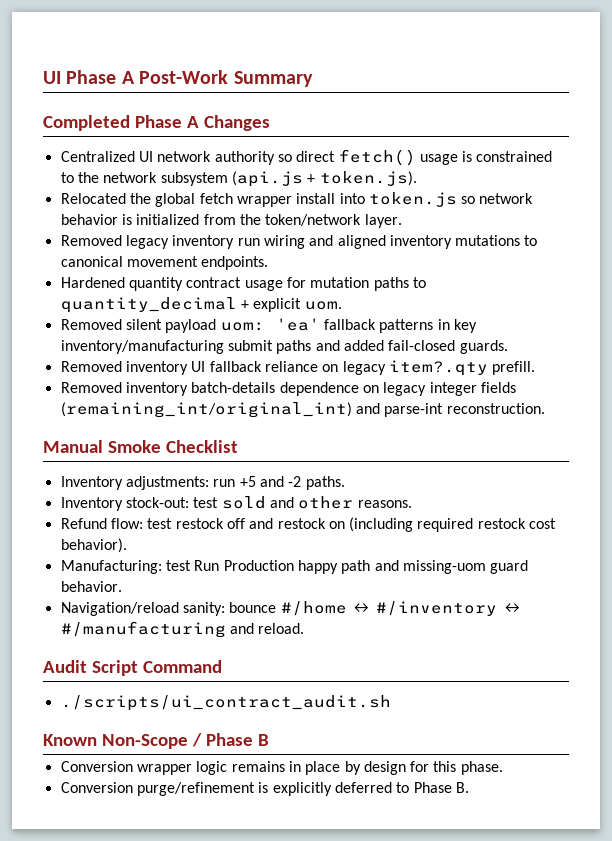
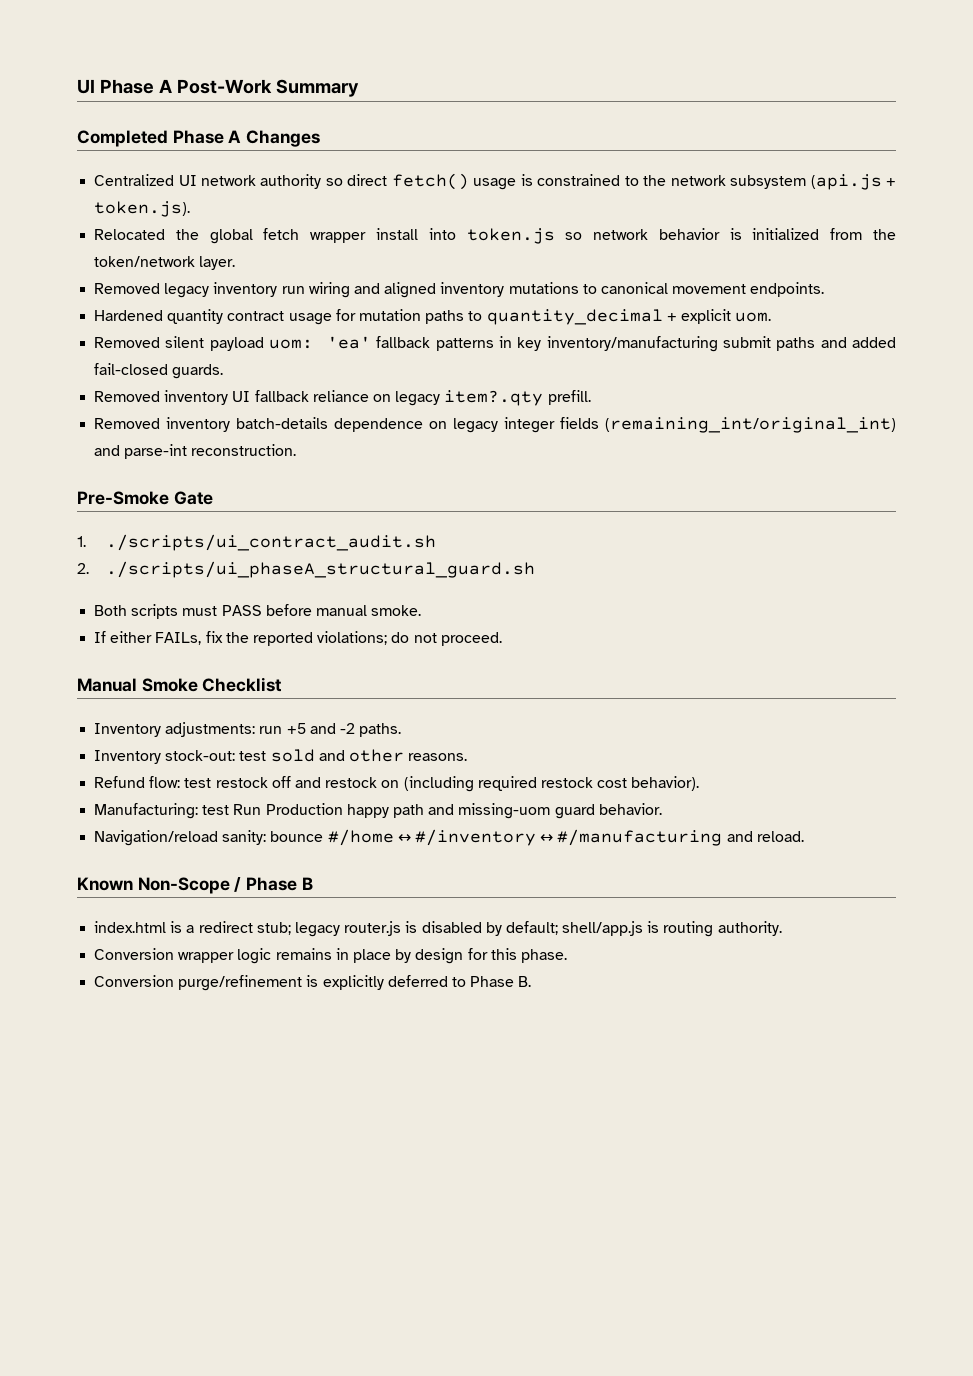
(545, 408) none -> [77,491,213,505] [77,534,436,551] [77,561,535,578] [94,604,422,619] [94,631,502,646] // Pre-Smoke Gate // 1. ./scripts/ui_contract_audit.sh // 2. ./scripts/ui_phaseA_structural_guard.sh // Both scripts must PASS before manual smoke. // If either FAILs, fix the reported violations; do not proceed.
[43,660,222,676] [60,695,391,711] // Audit Script Command // ./scripts/ui_contract_audit.sh -> (804, 836) none
(269, 740) none -> [94,921,782,937] // index.html is a redirect stub; legacy router.js is disabled by default; shell/app.js is routing authority.

